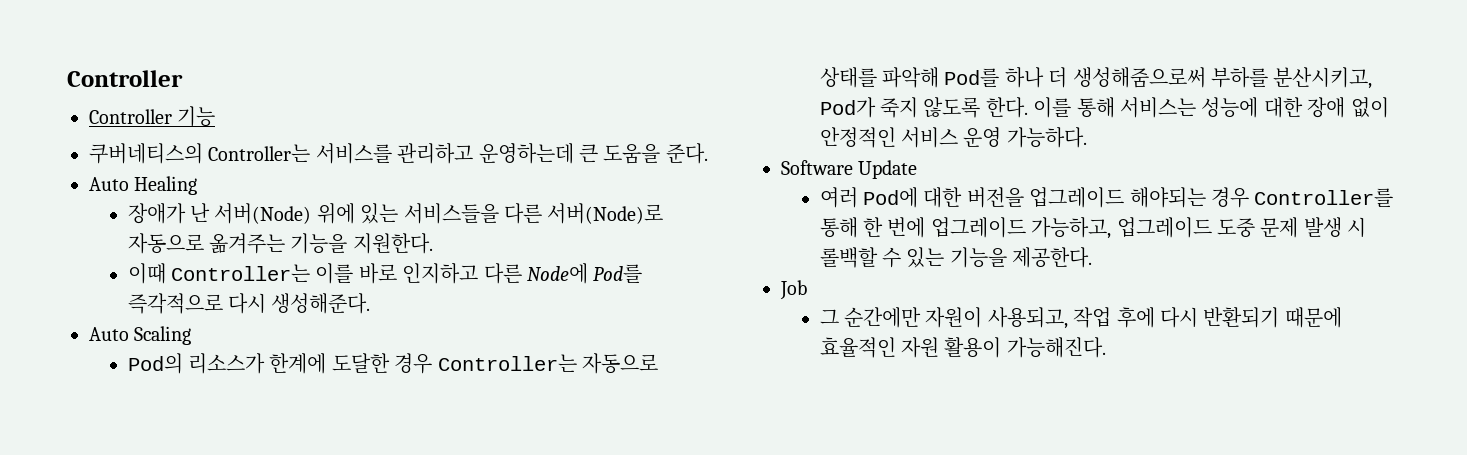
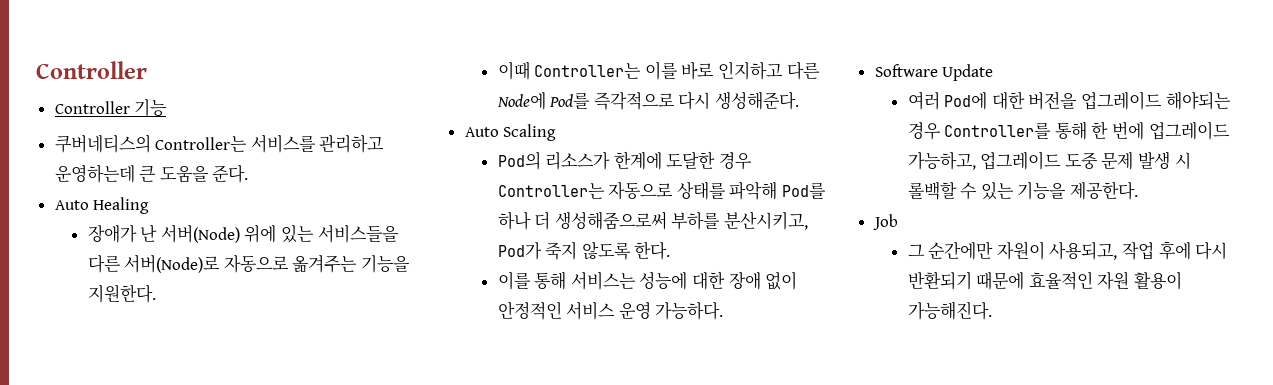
(1028, 107) none -> (671, 250) //

